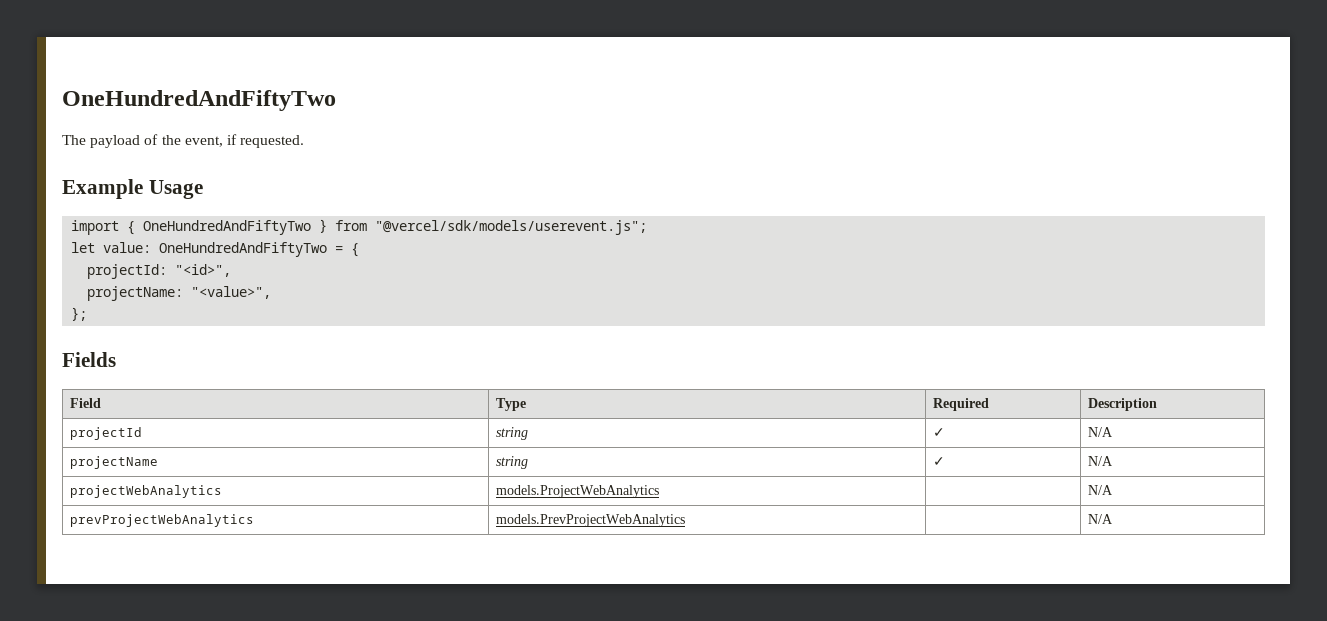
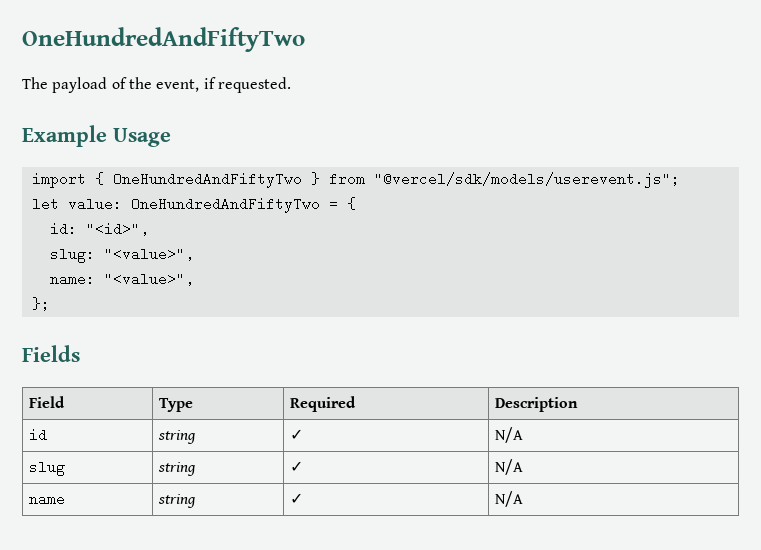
[87,264,168,279] projectId: -> [49,222,77,236] id:
[87,286,184,301] projectName: -> [49,247,194,263] [49,272,95,286] slug: "<value>", // name:
[70,427,143,440] [496,427,529,440] [933,428,946,437] [1088,427,1114,437] [70,456,159,469] [496,456,529,469] [933,457,946,466] [1088,456,1114,466] [70,485,223,498] [496,485,660,498] [1088,485,1114,495] [70,514,255,527] [496,514,686,527] projectId | string | ✓ | N/A // projectName | string | ✓ | N/A // projectWebAnalytics | models.ProjectWebAnalytics | | N/A // prevProjectWebAnalytics | models.PrevProjectWebAnalytics | -> [28,428,47,442] [157,430,196,444] [289,429,303,440] [494,427,523,443] [28,462,65,476] [157,462,196,476] [289,461,303,472] [494,459,523,475] [28,492,65,506] [157,494,196,508] [289,493,303,504] id | string | ✓ | N/A // slug | string | ✓ | N/A // name | string | ✓

